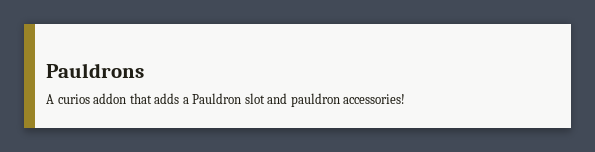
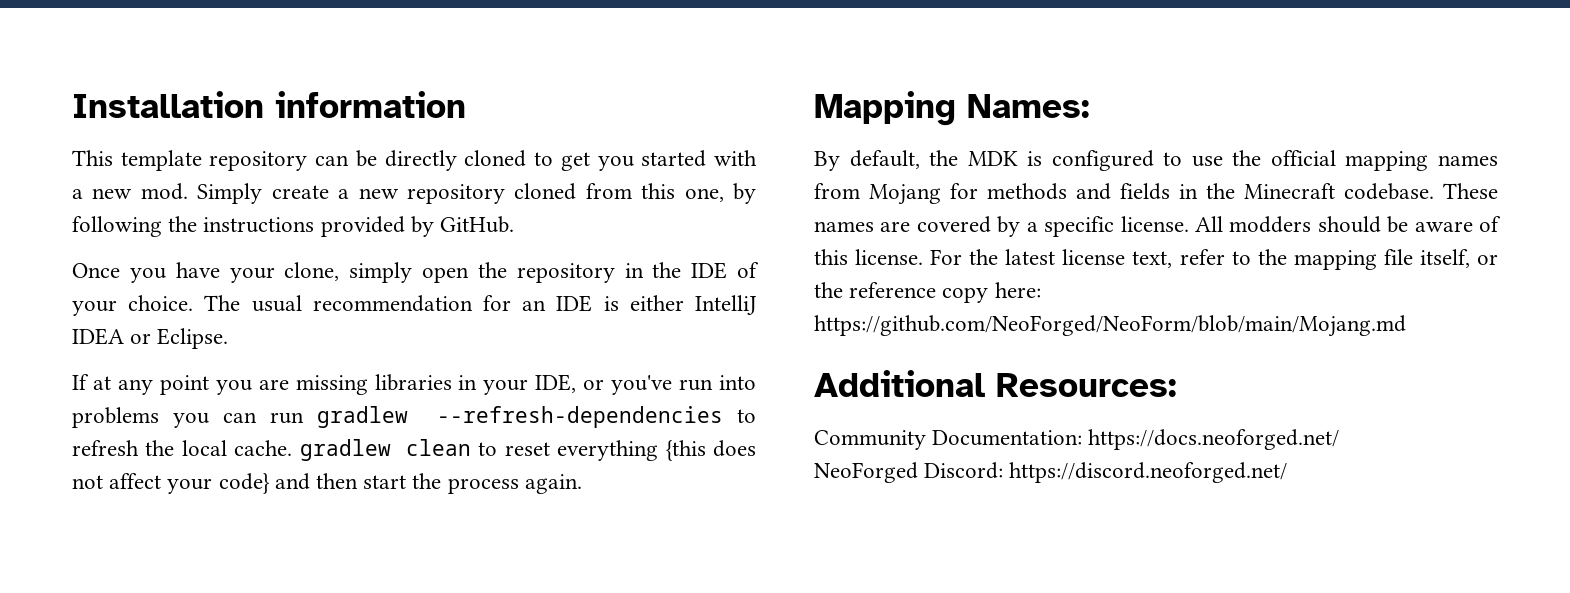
[46,63,144,78] [46,93,406,107] Pauldrons // A curios addon that adds a Pauldron slot and pauldron accessories! -> [72,91,466,118] [72,150,758,171] [72,183,756,204] [72,216,515,237] [72,262,760,283] [72,295,757,316] [72,328,229,349] [72,374,757,395] [72,406,756,428] [72,439,756,461] [72,473,582,494] [814,91,1090,126] [814,150,1498,171] [814,183,1498,205] [814,216,1501,237] [814,249,1498,270] [814,282,1041,303] [814,315,1406,337] [814,370,1177,397] [814,429,1340,450] [814,462,1288,483] Installation information // This template repository can be directly cloned to get you started with a new mod. Simply create a new repository cloned from this one, by following the instructions provided by GitHub. // Once you have your clone, simply open the repository in the IDE of your choice. The usual recommendation for an IDE is either IntelliJ IDEA or Eclipse. // If at any point you are missing libraries in your IDE, or you've run into problems you can run gradlew --refresh-dependencies to refresh the local cache. gradlew clean to reset everything {this does not affect your code} and then start the process again. // Mapping Names: // By default, the MDK is configured to use the official mapping names from Mojang for methods and fields in the Minecraft codebase. These names are covered by a specific license. All modders should be aware of this license. For the latest license text, refer to the mapping file itself, or the reference copy here: https://github.com/NeoForged/NeoForm/blob/main/Mojang.md // Additional Resources: // Community Documentation: https://docs.neoforged.net/ // NeoForged Discord: https://discord.neoforged.net/

